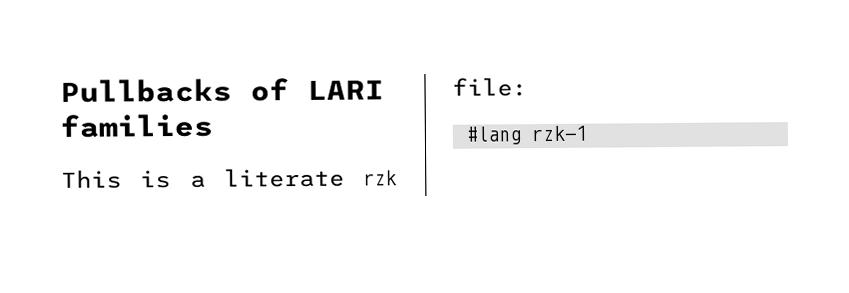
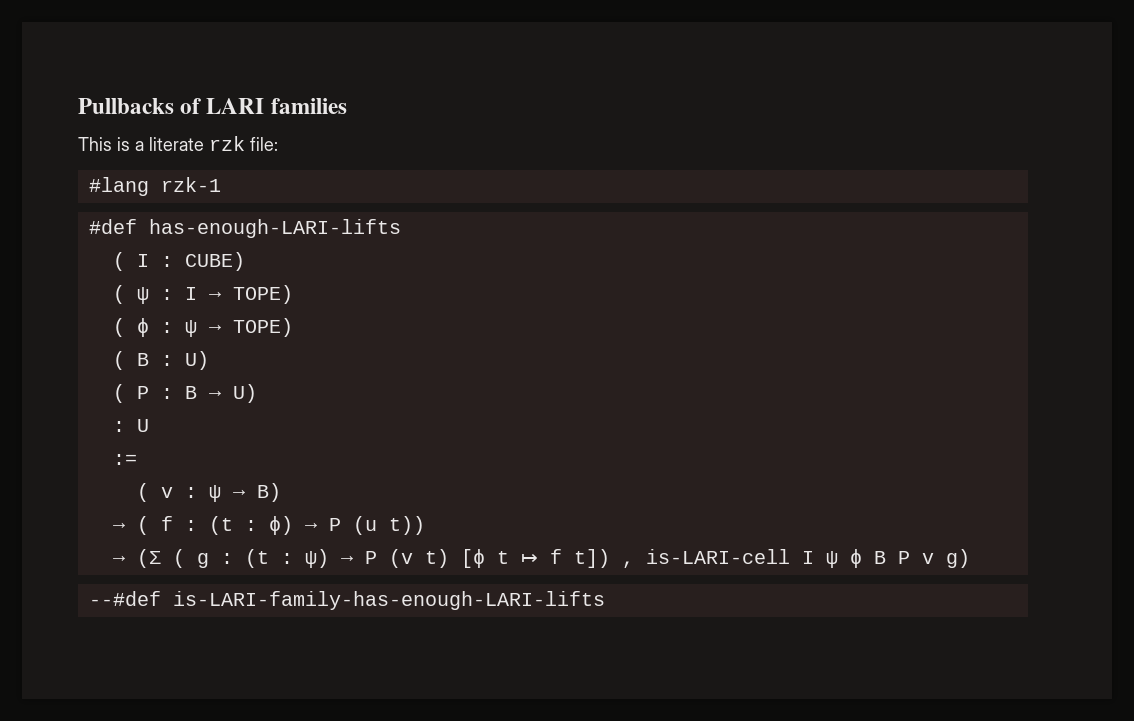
(587, 133) none -> [88,219,401,238] [112,252,245,271] [112,285,293,304] [112,318,293,337] [112,351,209,370] [112,384,257,403] [112,419,149,432] [112,454,137,465] [136,483,281,502] [112,516,425,535] [112,549,970,568] [88,591,605,610] // #def has-enough-LARI-lifts // ( I : CUBE) // ( ψ : I → TOPE) // ( ϕ : ψ → TOPE) // ( B : U) // ( P : B → U) // : U // := // ( v : ψ → B) // → ( f : (t : ϕ) → P (u t)) // → (Σ ( g : (t : ψ) → P (v t) [ϕ t ↦ f t]) , is-LARI-cell I ψ ϕ B P v g) // --#def is-LARI-family-has-enough-LARI-lifts

